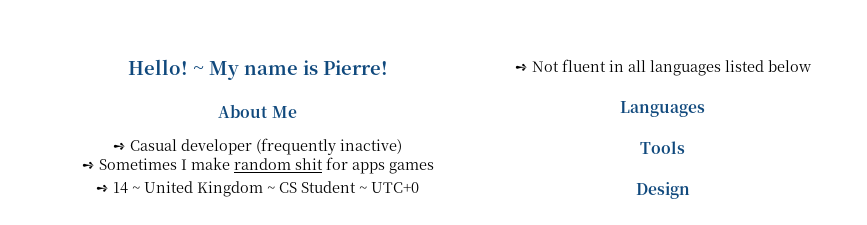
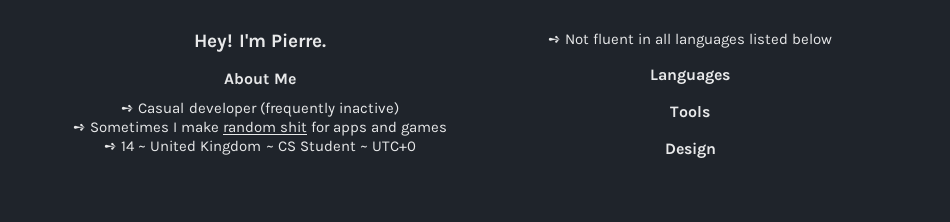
[127,59,388,80] Hello! ~ My name is Pierre! -> [194,33,326,52] Hey! I'm Pierre.
(385, 168) none -> [371,121,398,133] and

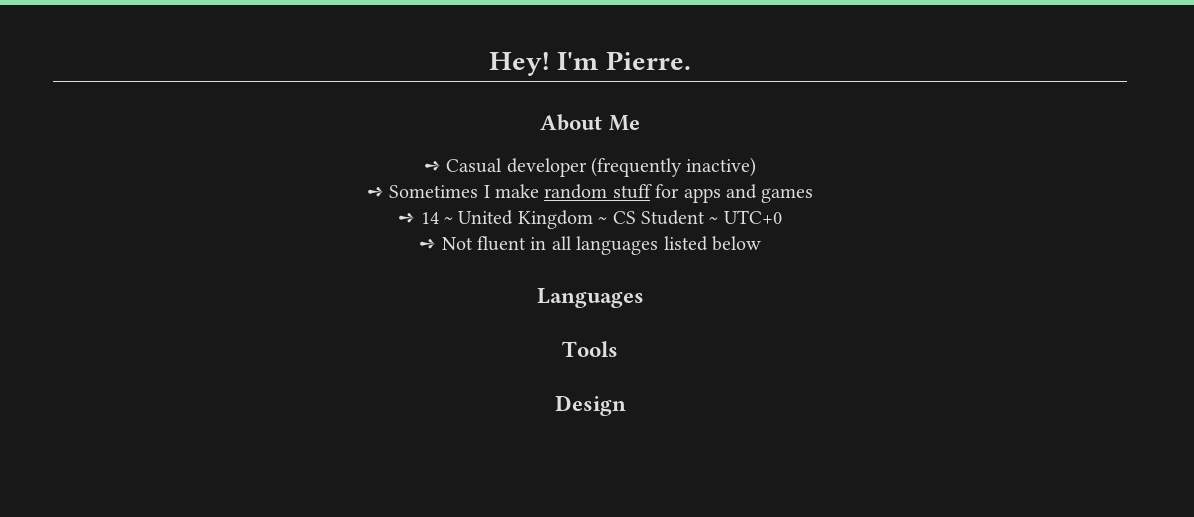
[280,121,308,133] shit -> [612,184,652,199] stuff

